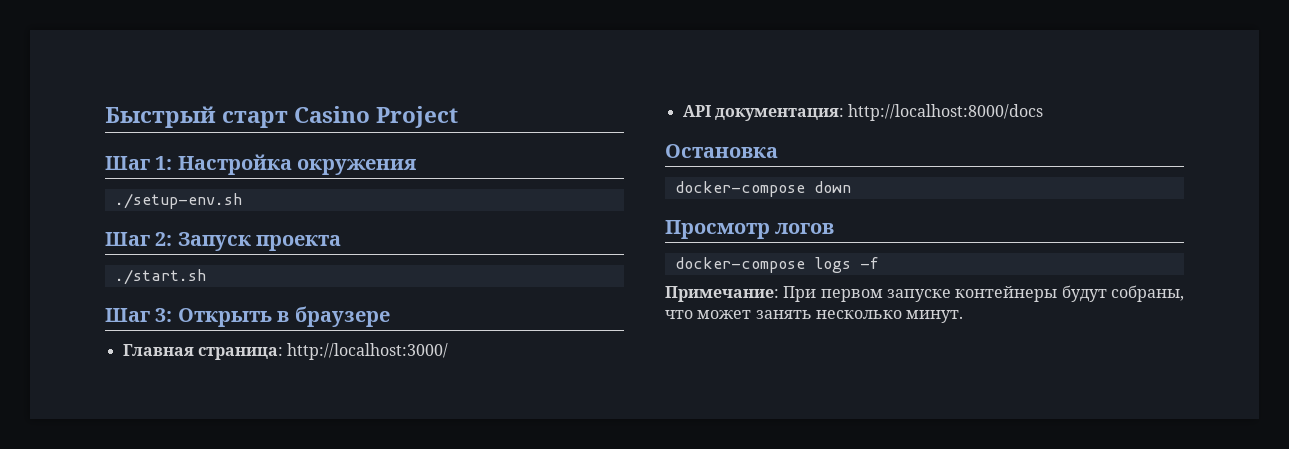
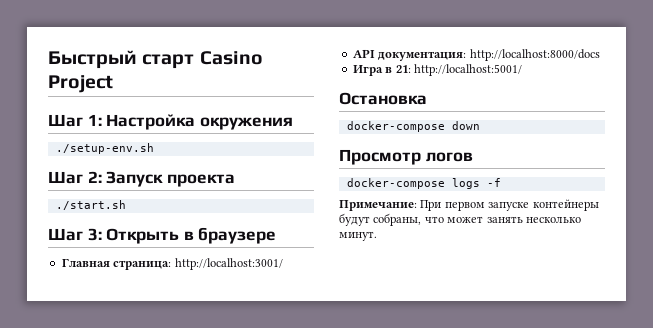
[287,343,449,360] http://localhost:3000/ -> [174,258,283,270] http://localhost:3001/
(1044, 112) none -> [352,64,522,76] // Игра в 21: http://localhost:5001/

